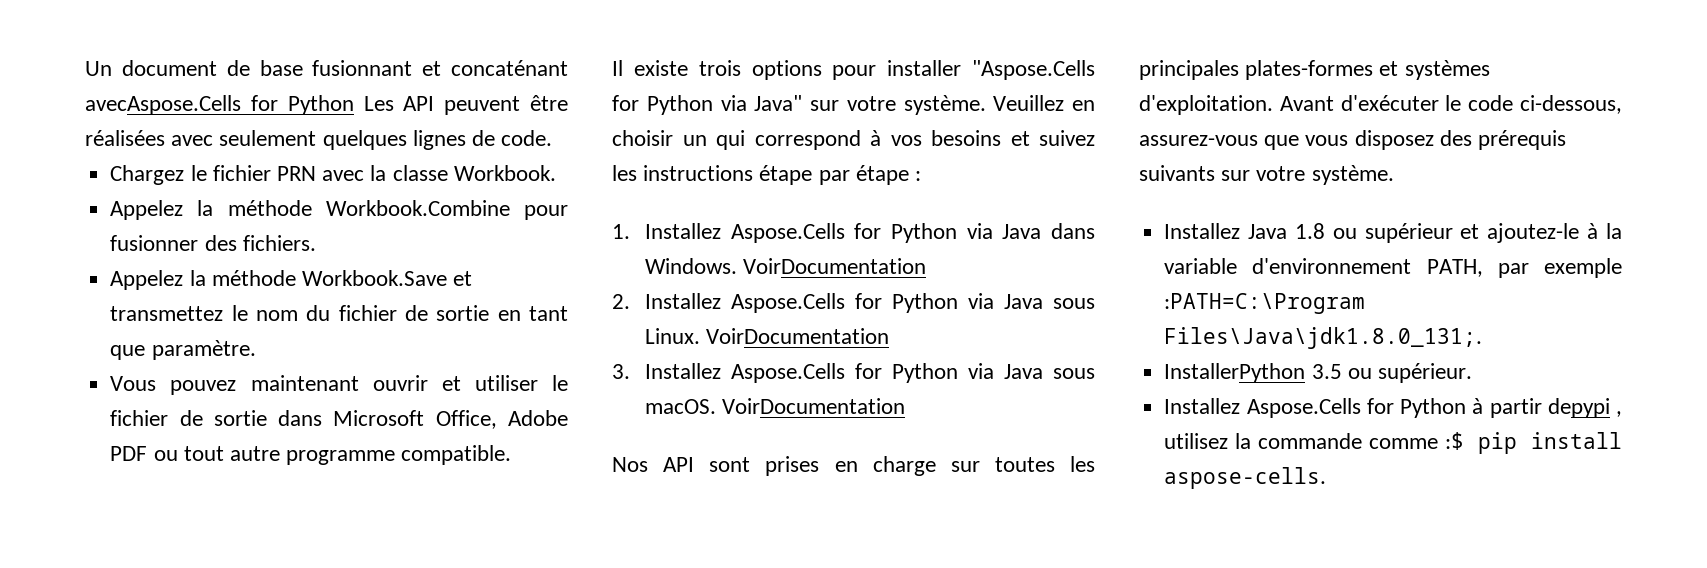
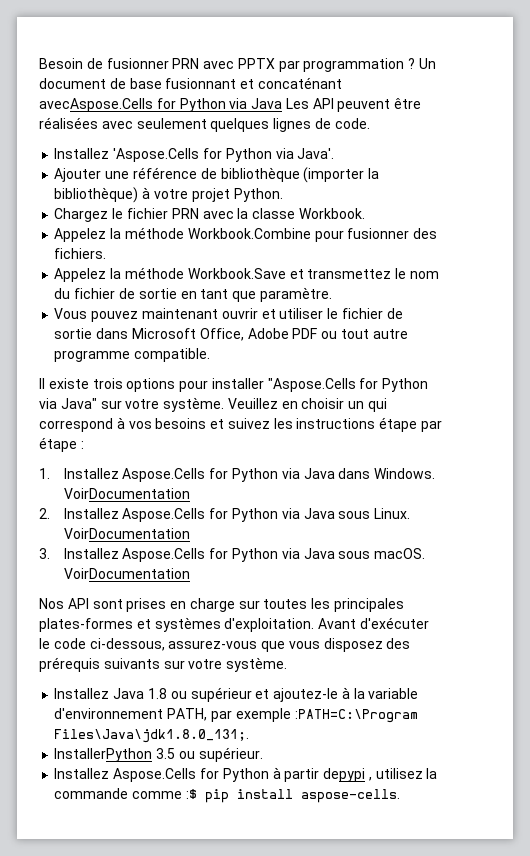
(85, 68) none -> [39,58,416,72] Besoin de fusionner PRN avec PPTX par programmation ?
(354, 105) none -> [229,98,283,109] via Java
(553, 138) none -> [54,148,335,162] [54,167,380,183] [54,187,283,203] // Installez 'Aspose.Cells for Python via Java'. // Ajouter une référence de bibliothèque (importer la bibliothèque) à votre projet Python.

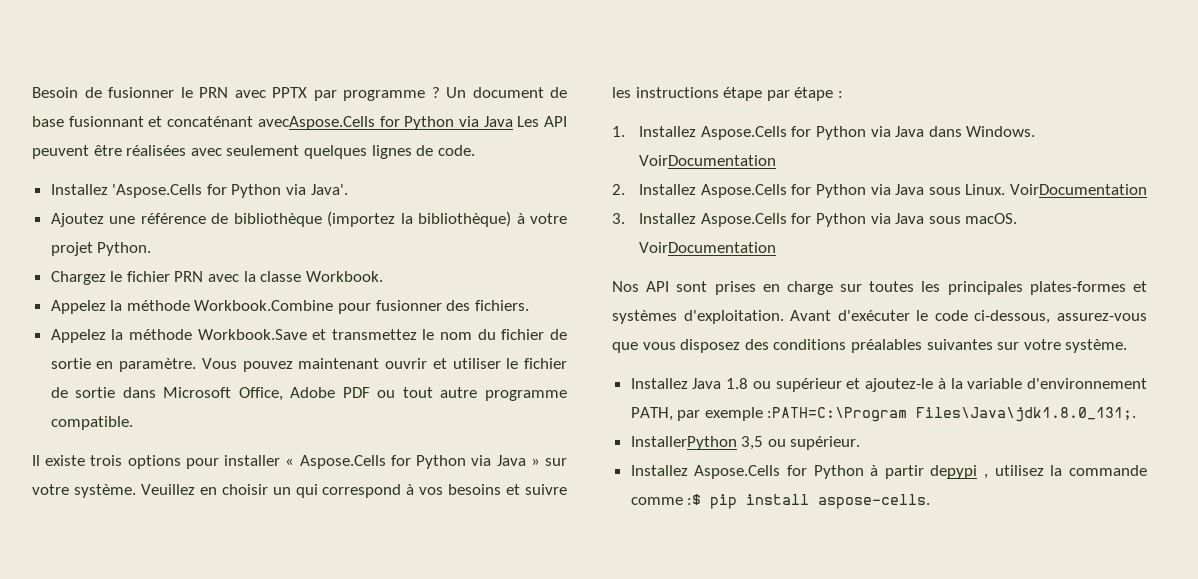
(169, 63) none -> [180,87,193,98] le
[303,58,405,72] programmation -> [343,90,425,101] programme
[54,168,102,182] Ajouter -> [50,213,104,227] Ajoutez
[303,167,365,183] (importer -> [327,211,396,227] (importez
[200,289,257,302] tant que -> (114, 365) none
(332, 294) // -> (197, 365) none
[267,378,429,392] [39,398,97,409] "Aspose.Cells for Python via Java" -> [285,455,540,469] « Aspose.Cells for Python via Java »
[227,418,270,429] suivez -> [525,484,567,495] suivre
[39,657,160,672] prérequis suivants -> [773,339,993,353] conditions préalables suivantes
[156,748,176,759] 3.5 -> [741,436,764,450] 3,5

